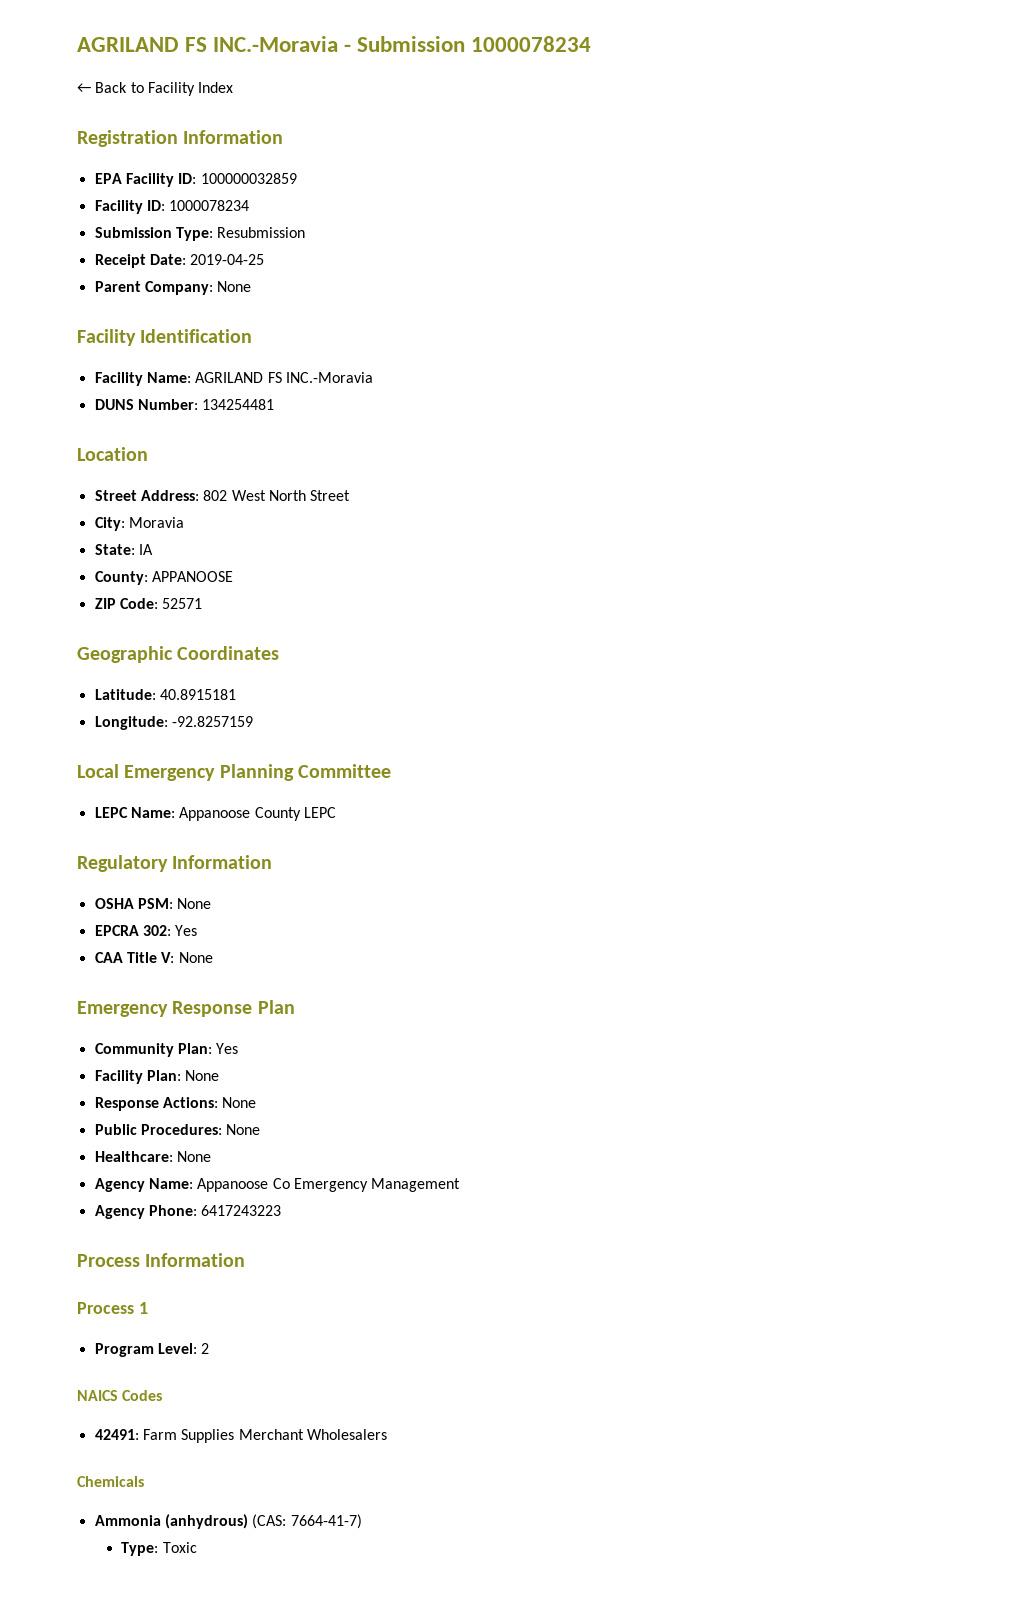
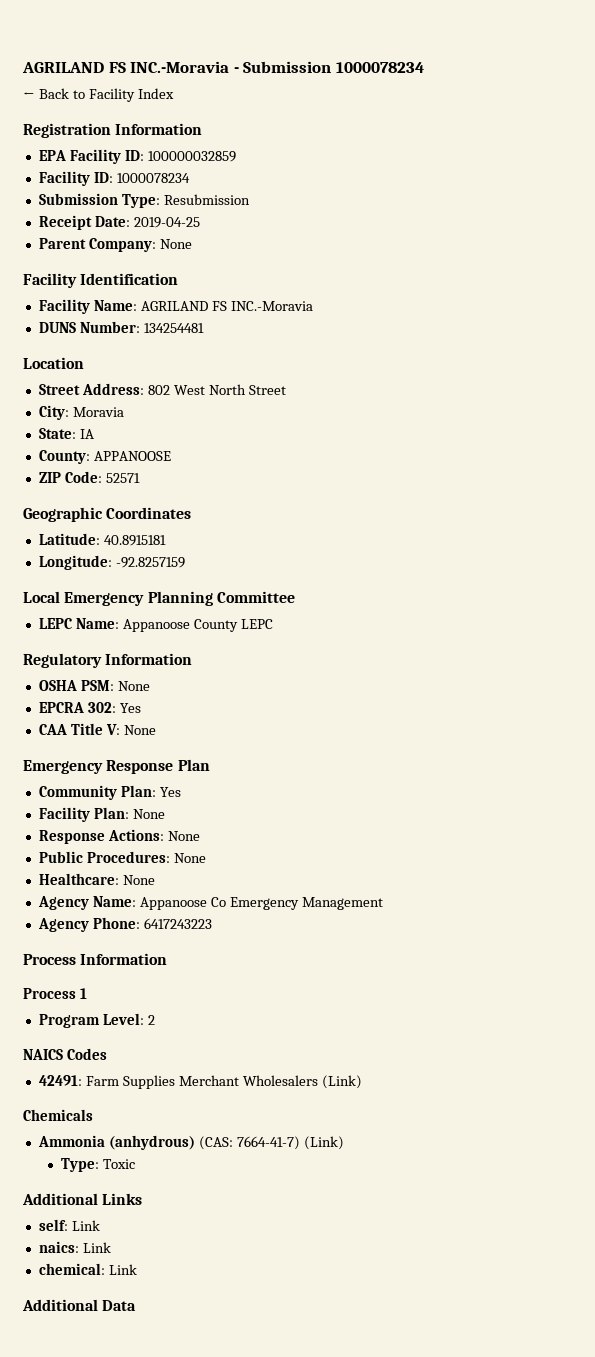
(387, 1434) none -> [321,1075,362,1089] (Link)
(362, 1521) none -> [303,1136,344,1150] (Link)
(197, 1547) none -> [22,1193,143,1205] [38,1219,100,1231] [38,1241,111,1253] [38,1263,137,1275] [22,1299,137,1311] // Additional Links // self: Link // naics: Link // chemical: Link // Additional Data

